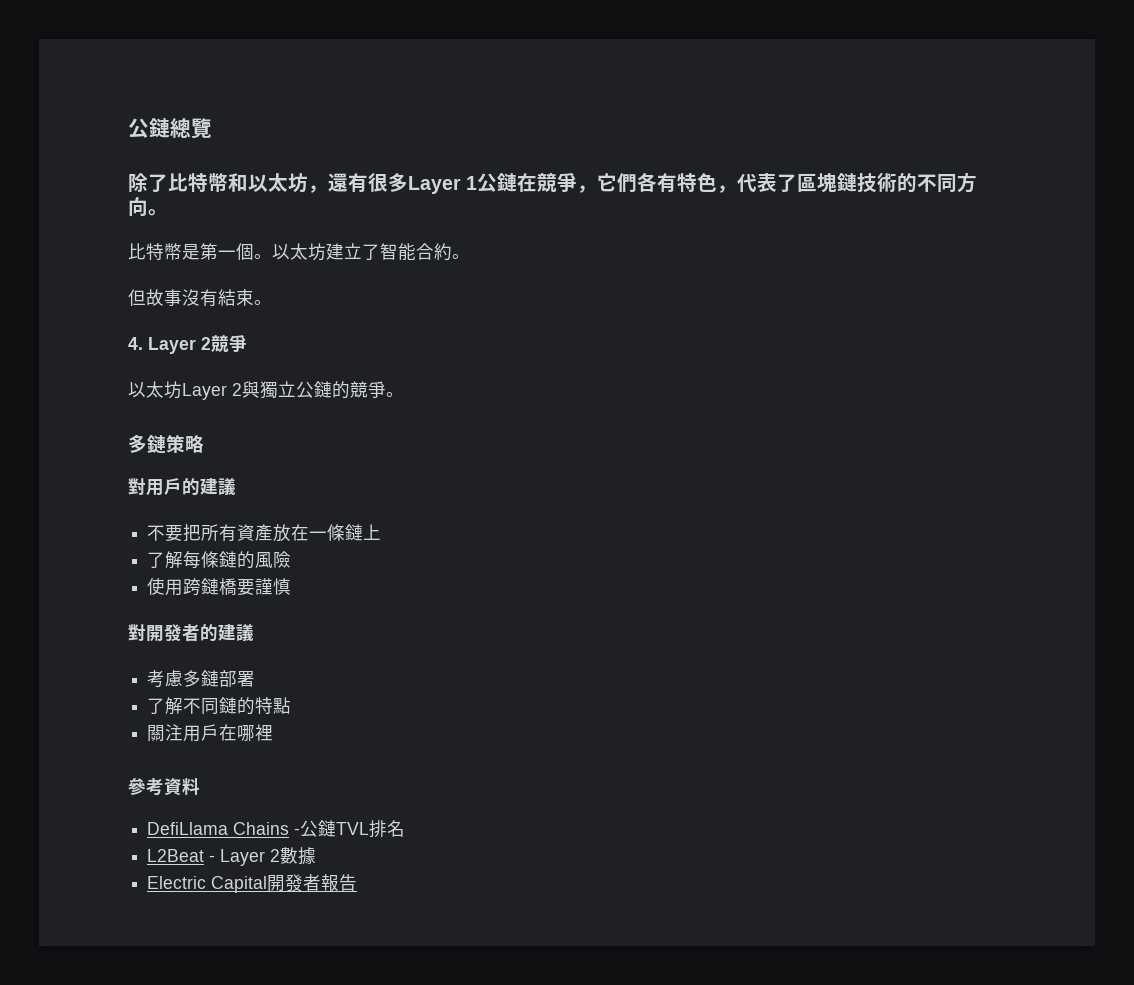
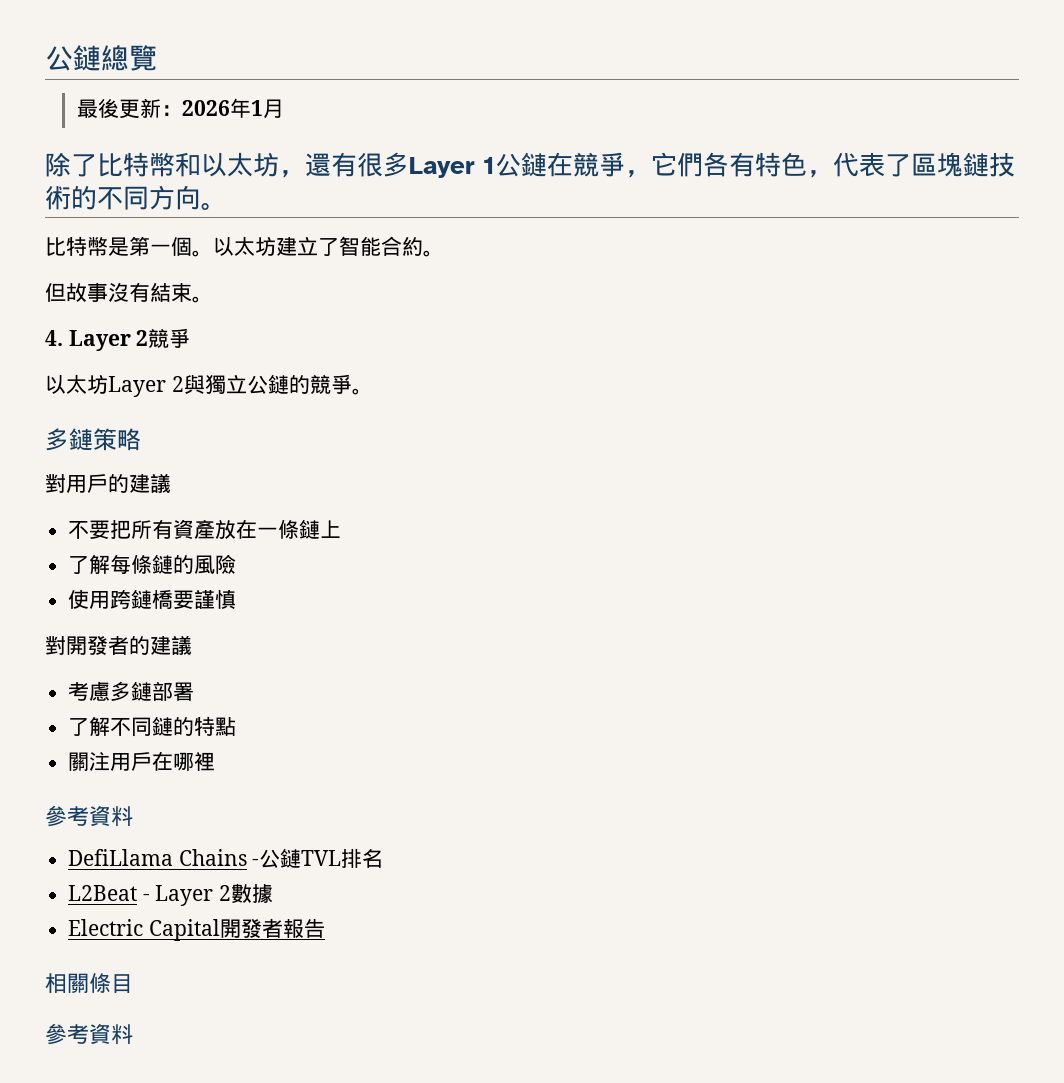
(212, 128) none -> [76,98,284,119] // 最後更新：2026年1月
(358, 882) none -> [45,973,133,994] [45,1023,133,1045] // 相關條目 // 參考資料

